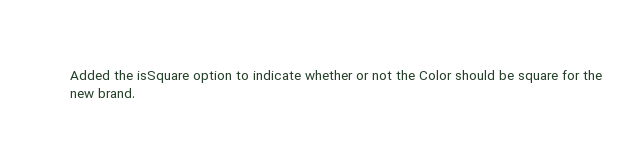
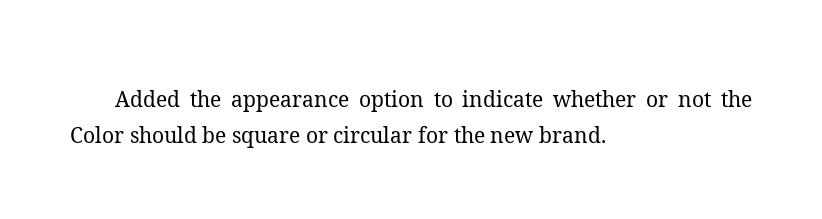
[137,71,189,83] isSquare -> [230,95,349,112] appearance
(558, 78) none -> [305,126,413,143] or circular

